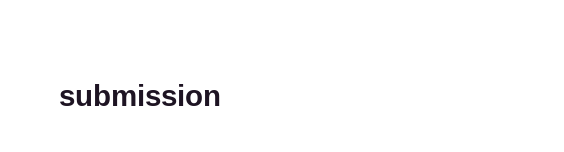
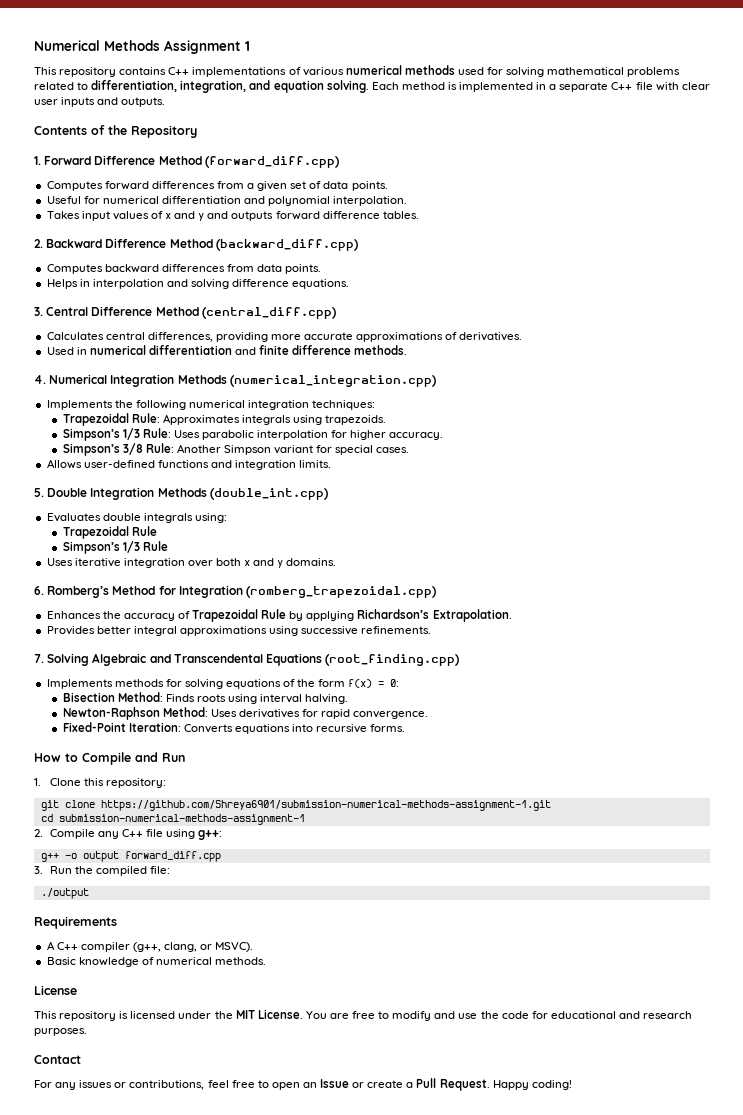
[59,84,221,106] submission -> [34,40,250,54] [34,65,681,77] [34,80,710,93] [34,97,166,107] [34,125,197,138] [34,155,339,168] [46,181,388,191] [46,196,408,206] [46,211,419,221] [34,238,358,251] [46,264,322,274] [46,279,350,289] [34,306,336,319] [46,332,523,342] [46,345,408,355] [34,374,436,387] [46,400,376,410] [62,413,387,426] [62,428,444,441] [62,443,410,456] [46,459,332,470] [34,487,328,500] [46,513,227,523] [62,526,157,539] [62,541,168,554] [46,558,337,568] [34,585,437,598] [46,609,512,622] [46,626,432,636] [34,653,460,666] [46,679,400,689] [62,692,349,704] [62,707,429,720] [62,722,406,734] [34,752,185,765] [34,778,167,788] [40,800,551,811] [40,814,305,825] [34,829,223,840] [40,851,221,862] [34,866,171,876] [40,888,89,899] [34,916,117,929] [46,941,254,952] [46,957,267,967] [34,985,77,995] [34,1009,693,1021] [34,1028,87,1036] [34,1055,81,1064] [34,1078,572,1091] Numerical Methods Assignment 1 // This repository contains C++ implementations of various numerical methods used for solving mathematical problems related to differentiation, integration, and equation solving. Each method is implemented in a separate C++ file with clear user inputs and outputs. // Contents of the Repository // 1. Forward Difference Method (forward_diff.cpp) // Computes forward differences from a given set of data points. // Useful for numerical differentiation and polynomial interpolation. // Takes input values of x and y and outputs forward difference tables. // 2. Backward Difference Method (backward_diff.cpp) // Computes backward differences from data points. // Helps in interpolation and solving difference equations. // 3. Central Difference Method (central_diff.cpp) // Calculates central differences, providing more accurate approximations of derivatives. // Used in numerical differentiation and finite difference methods. // 4. Numerical Integration Methods (numerical_integration.cpp) // Implements the following numerical integration techniques: // Trapezoidal Rule: Approximates integrals using trapezoids. // Simpson’s 1/3 Rule: Uses parabolic interpolation for higher accuracy. // Simpson’s 3/8 Rule: Another Simpson variant for special cases. // Allows user-defined functions and integration limits. // 5. Double Integration Methods (double_int.cpp) // Evaluates double integrals using: // Trapezoidal Rule // Simpson’s 1/3 Rule // Uses iterative integration over both x and y domains. // 6. Romberg’s Method for Integration (romberg_trapezoidal.cpp) // Enhances the accuracy of Trapezoidal Rule by applying Richardson’s Extrapolation. // Provides better integral approximations using successive refinements. // 7. Solving Algebraic and Transcendental Equations (root_finding.cpp) // Implements methods for solving equations of the form f(x) = 0: // Bisection Method: Finds roots using interval halving. // Newton-Raphson Method: Uses derivatives for rapid convergence. // Fixed-Point Iteration: Converts equations into recursive forms. // How to Compile and Run // 1. Clone this repository: // git clone https://github.com/Shreya6901/submission-numerical-methods-assignment-1.git // cd submission-numerical-methods-assignment-1 // 2. Compile any C++ file using g++: // g++ -o output forward_diff.cpp // 3. Run the compiled file: // ./output // Requirements // A C++ compiler (g++, clang, or MSVC). // Basic knowledge of numerical methods. // License // This repository is licensed under the MIT License. You are free to modify and use the code for educational and research purposes. // Contact // For any issues or contributions, feel free to open an Issue or create a Pull Request. Happy coding!

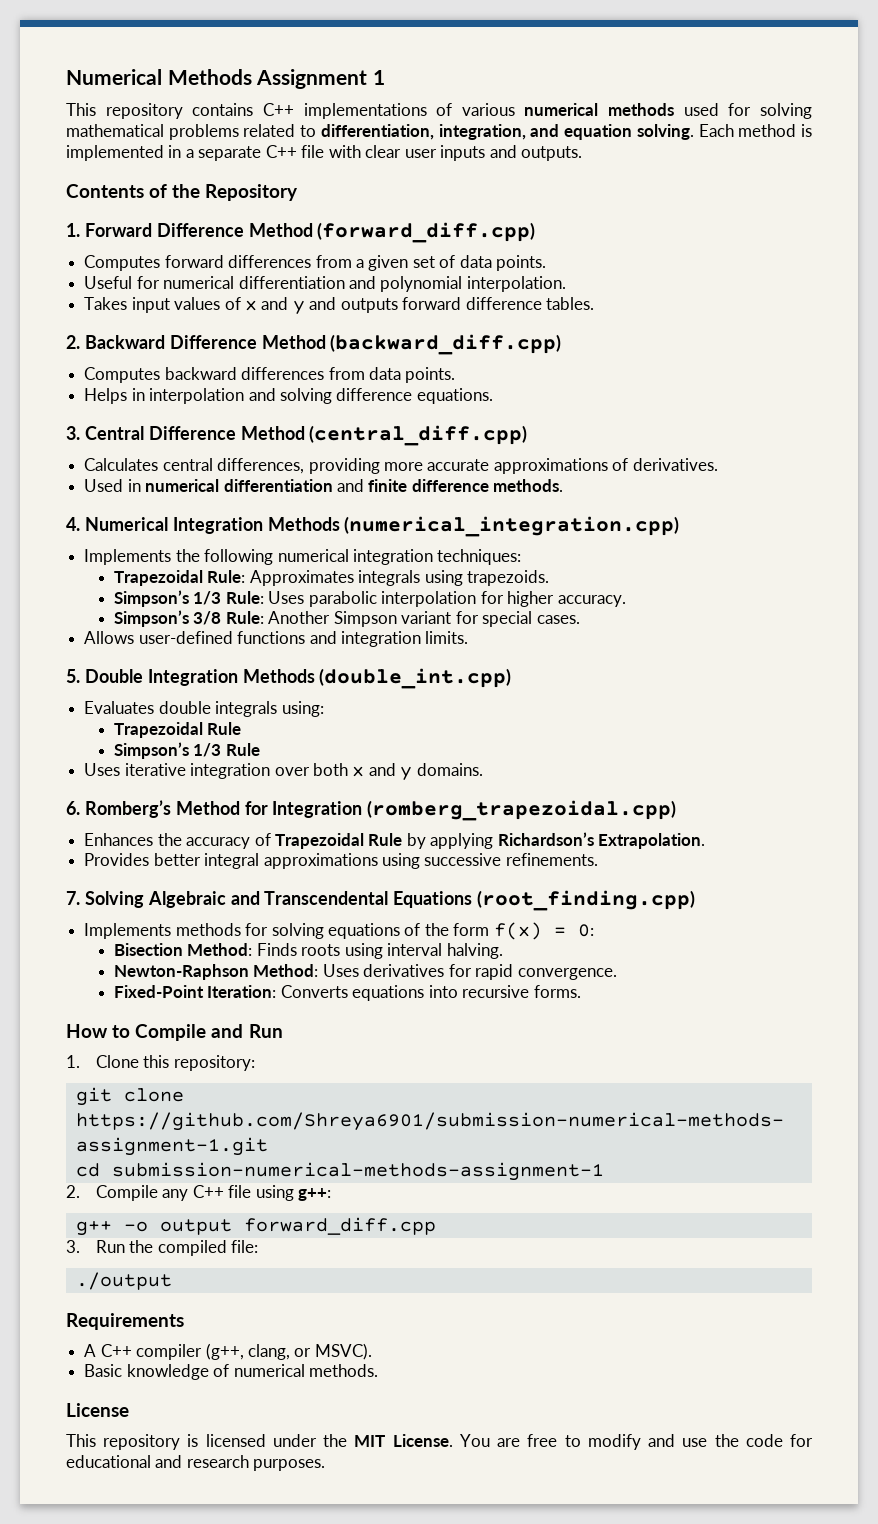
[34,1055,81,1064] [34,1078,572,1091] // Contact // For any issues or contributions, feel free to open an Issue or create a Pull Request. Happy coding! -> (326, 1465) none

